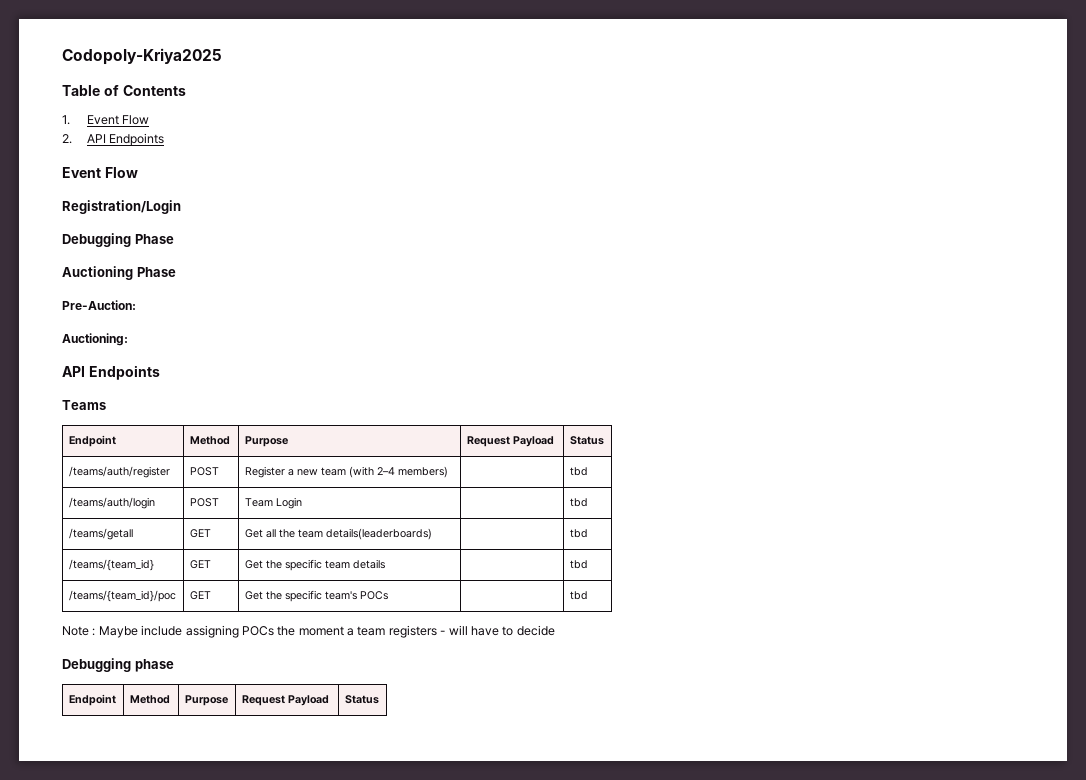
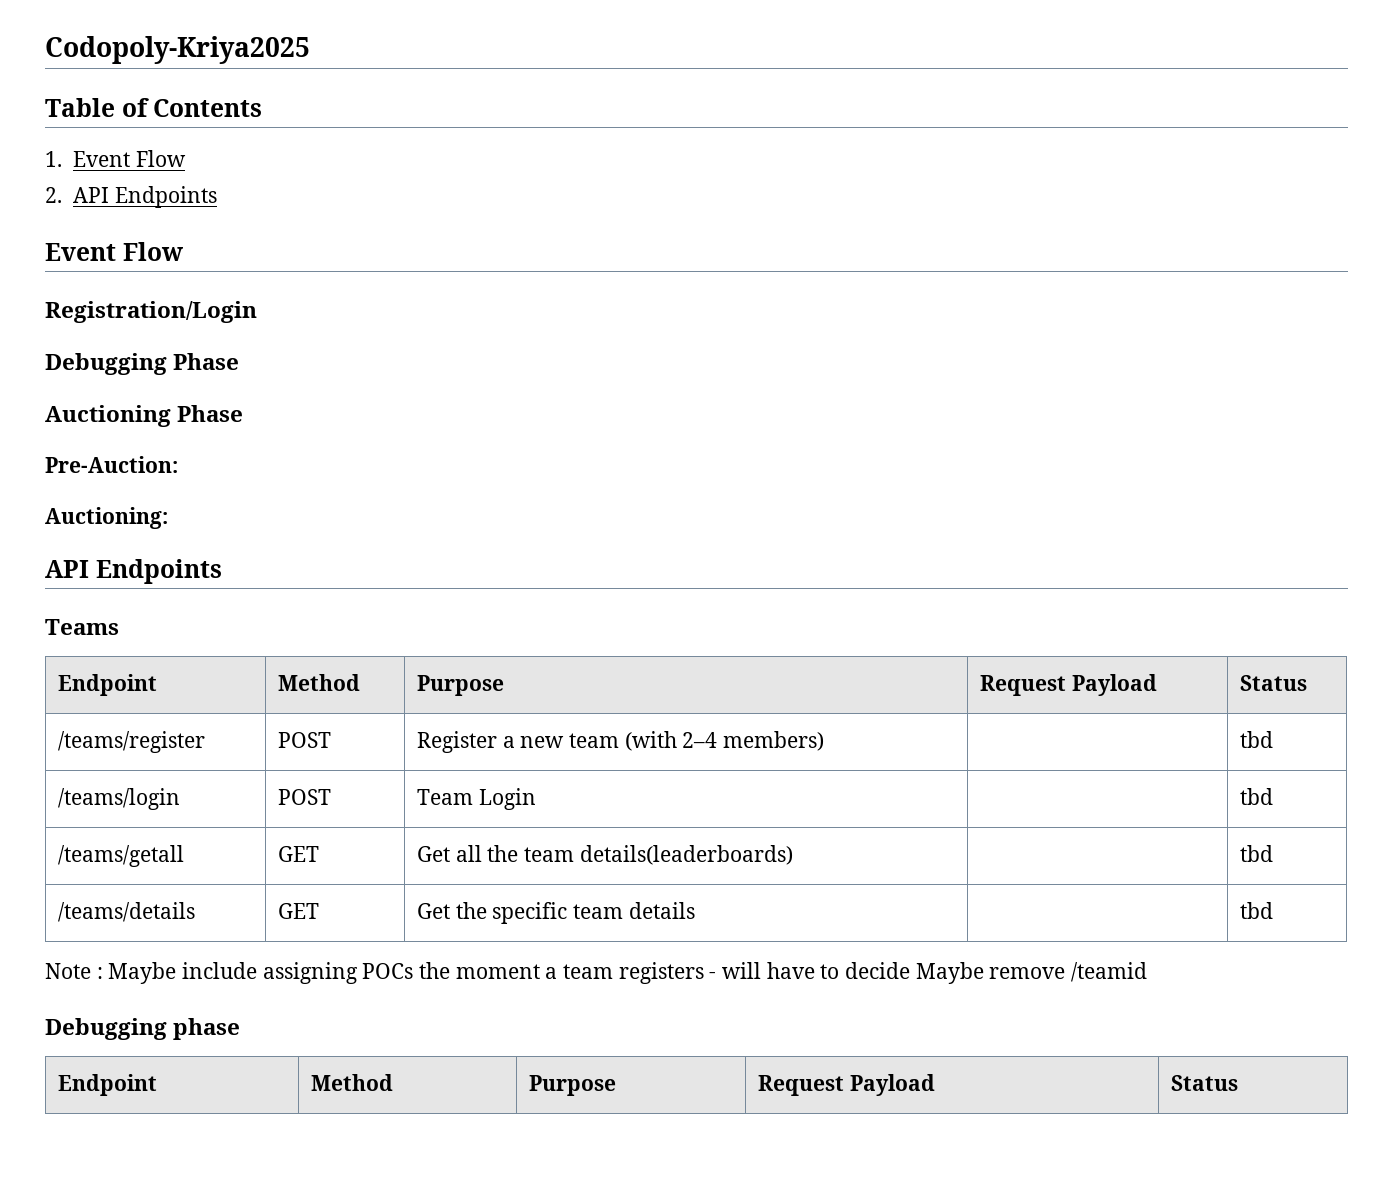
[68,466,170,478] /teams/auth/register -> [58,731,206,753] /teams/register
[68,497,155,509] /teams/auth/login -> [58,788,181,810] /teams/login
[68,559,154,571] /teams/{team_id} -> [58,902,196,922] /teams/details
[68,590,176,602] [189,591,211,600] [244,590,388,602] [569,591,588,600] // /teams/{team_id}/poc | GET | Get the specific team's POCs | | tbd -> (1274, 910) none
(555, 630) none -> [915,962,1148,984] Maybe remove /teamid

